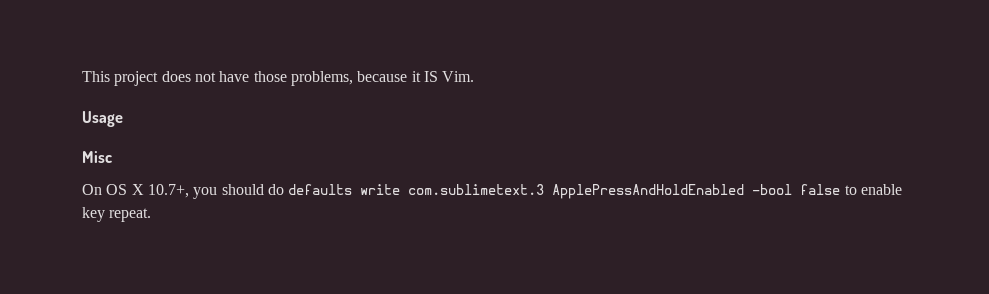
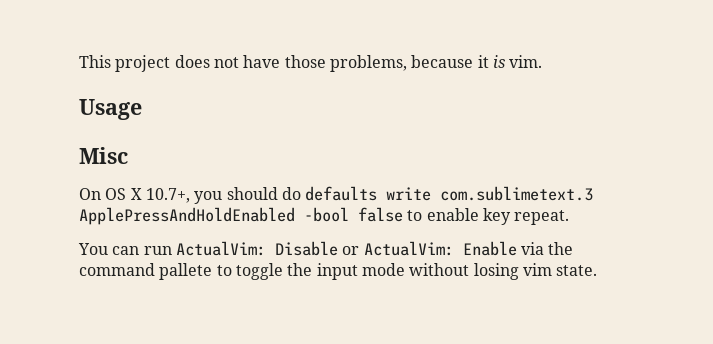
[423,71,475,82] IS Vim. -> [492,55,543,68] is vim.
(152, 215) none -> [78,241,574,256] [79,263,598,280] // You can run ActualVim: Disable or ActualVim: Enable via the command pallete to toggle the input mode without losing vim state.

